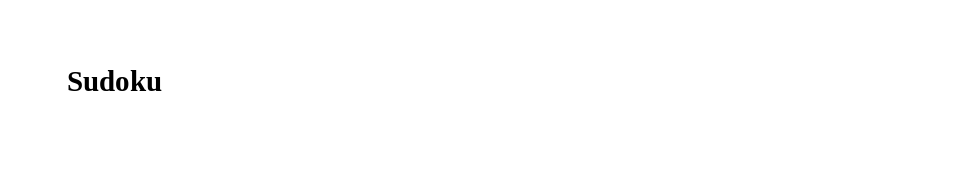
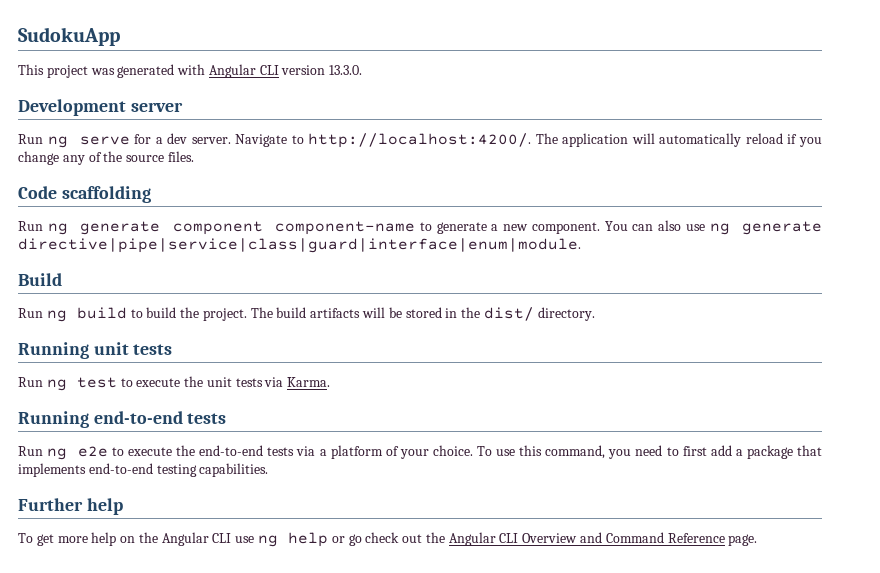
[67,70,162,91] Sudoku -> [18,27,120,46] [18,64,363,78] [18,99,183,116] [18,133,823,148] [18,151,194,165] [18,186,151,203] [18,220,823,235] [18,238,581,253] [18,273,62,286] [18,307,595,322] [18,342,173,359] [18,376,331,391] [18,411,227,428] [18,445,822,460] [18,463,269,477] [18,498,123,515] [18,532,758,547] SudokuApp // This project was generated with Angular CLI version 13.3.0. // Development server // Run ng serve for a dev server. Navigate to http://localhost:4200/. The application will automatically reload if you change any of the source files. // Code scaffolding // Run ng generate component component-name to generate a new component. You can also use ng generate directive|pipe|service|class|guard|interface|enum|module. // Build // Run ng build to build the project. The build artifacts will be stored in the dist/ directory. // Running unit tests // Run ng test to execute the unit tests via Karma. // Running end-to-end tests // Run ng e2e to execute the end-to-end tests via a platform of your choice. To use this command, you need to first add a package that implements end-to-end testing capabilities. // Further help // To get more help on the Angular CLI use ng help or go check out the Angular CLI Overview and Command Reference page.

